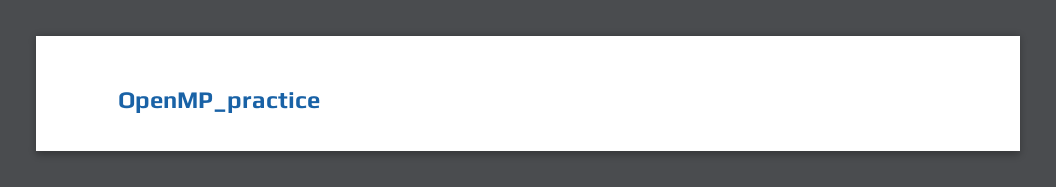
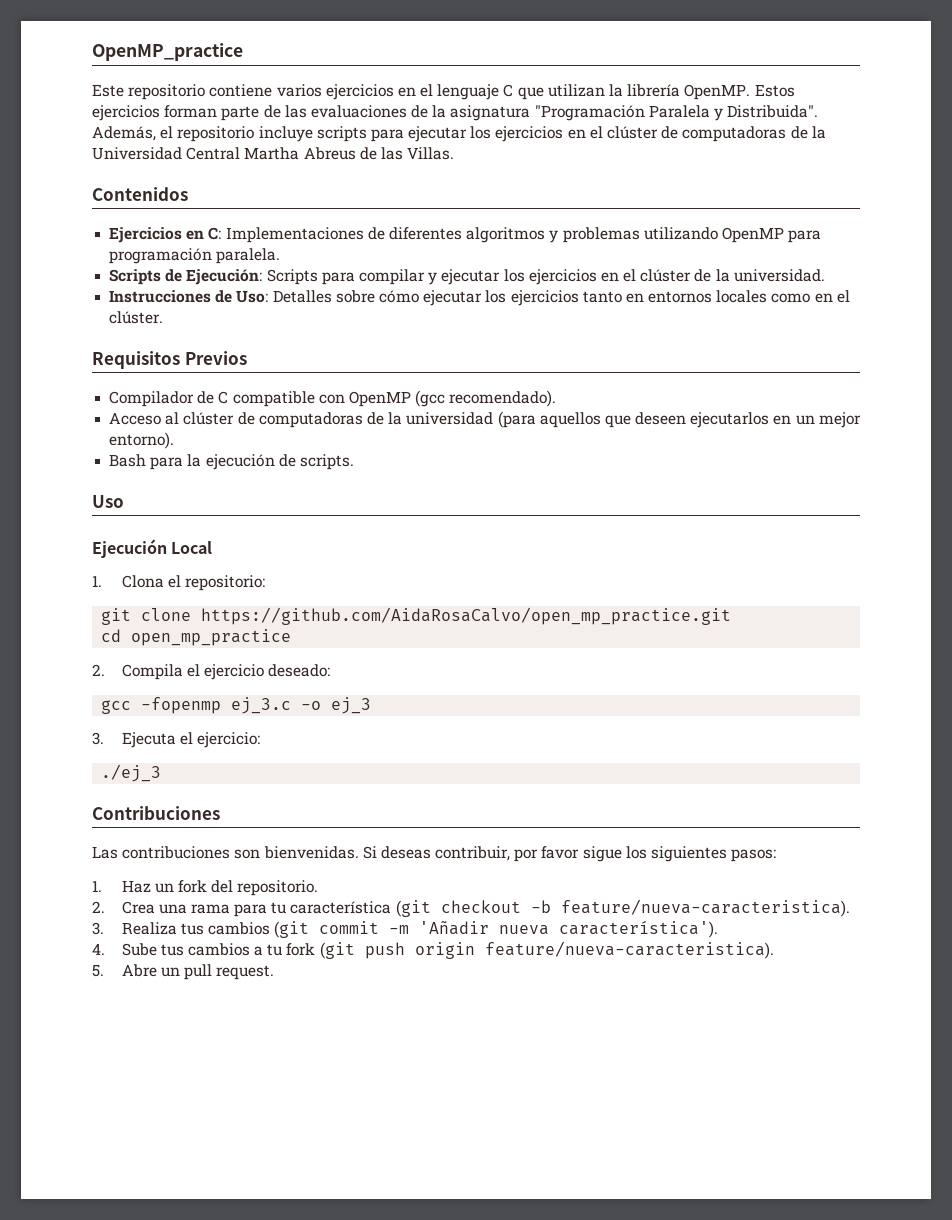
(320, 102) none -> [92,84,795,100] [92,105,819,121] [92,126,826,142] [92,147,455,160] [92,187,188,201] [109,227,822,243] [109,248,281,264] [109,269,825,285] [109,290,850,306] [109,311,164,324] [92,351,247,369] [109,390,557,407] [109,411,861,428] [109,432,175,449] [109,454,354,470] [92,495,124,508] [92,539,213,558] [92,575,265,591] [101,607,732,625] [101,629,292,646] [92,664,331,680] [101,697,372,714] [92,732,260,748] [101,764,162,782] [92,806,220,820] [92,846,777,862] [92,880,319,896] [92,899,850,917] [92,920,719,938] [92,941,774,959] [92,964,275,980] // Este repositorio contiene varios ejercicios en el lenguaje C que utilizan la librería OpenMP. Estos ejercicios forman parte de las evaluaciones de la asignatura "Programación Paralela y Distribuida". Además, el repositorio incluye scripts para ejecutar los ejercicios en el clúster de computadoras de la Universidad Central Martha Abreus de las Villas. // Contenidos // Ejercicios en C: Implementaciones de diferentes algoritmos y problemas utilizando OpenMP para programación paralela. // Scripts de Ejecución: Scripts para compilar y ejecutar los ejercicios en el clúster de la universidad. // Instrucciones de Uso: Detalles sobre cómo ejecutar los ejercicios tanto en entornos locales como en el clúster. // Requisitos Previos // Compilador de C compatible con OpenMP (gcc recomendado). // Acceso al clúster de computadoras de la universidad (para aquellos que deseen ejecutarlos en un mejor entorno). // Bash para la ejecución de scripts. // Uso // Ejecución Local // 1. Clona el repositorio: // git clone https://github.com/AidaRosaCalvo/open_mp_practice.git // cd open_mp_practice // 2. Compila el ejercicio deseado: // gcc -fopenmp ej_3.c -o ej_3 // 3. Ejecuta el ejercicio: // ./ej_3 // Contribuciones // Las contribuciones son bienvenidas. Si deseas contribuir, por favor sigue los siguientes pasos: // 1. Haz un fork del repositorio. // 2. Crea una rama para tu característica (git checkout -b feature/nueva-caracteristica). // 3. Realiza tus cambios (git commit -m 'Añadir nueva característica'). // 4. Sube tus cambios a tu fork (git push origin feature/nueva-caracteristica). // 5. Abre un pull request.

